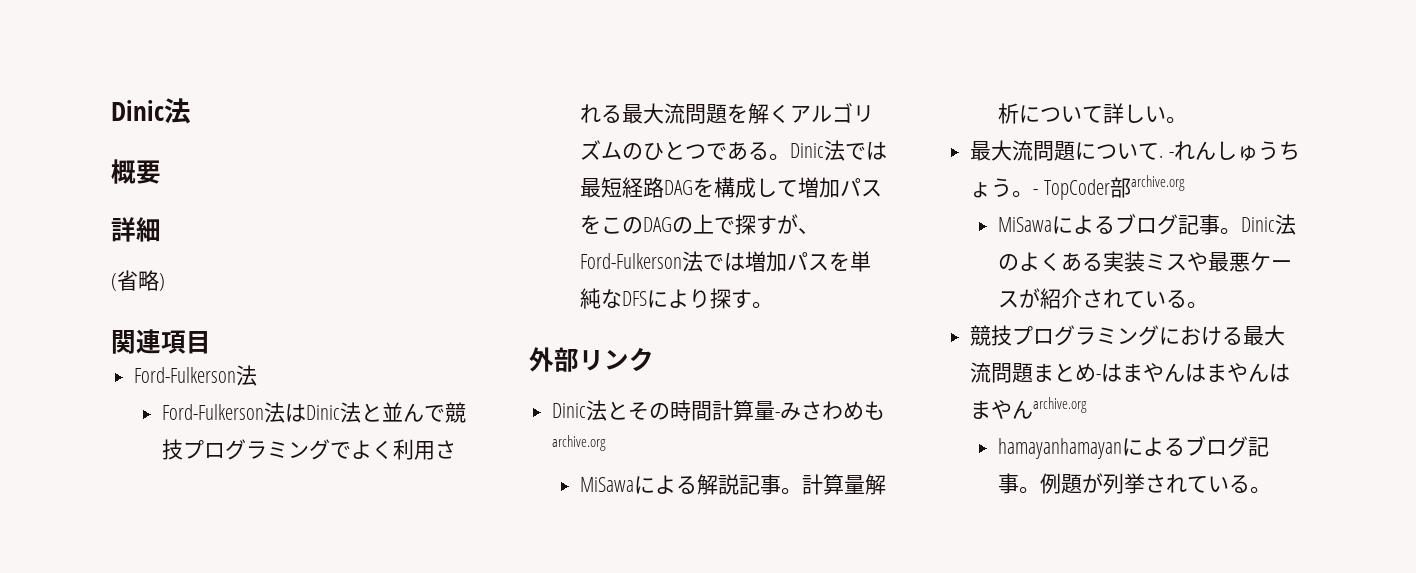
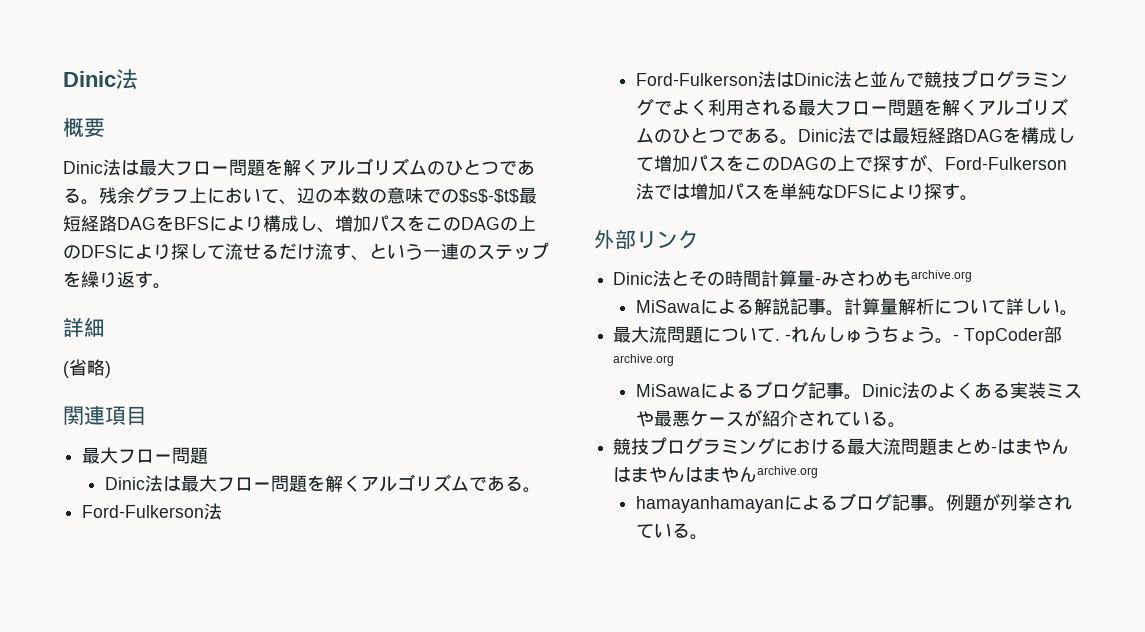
(161, 172) none -> [63,158,535,176] [63,186,537,205] [63,215,536,233] [63,242,549,261] [63,271,171,289] // Dinic法は最大フロー問題を解くアルゴリズムのひとつである。残余グラフ上において、辺の本数の意味での$s$-$t$最短経路DAGをBFSにより構成し、増加パスをこのDAGの上のDFSにより探して流せるだけ流す、という一連のステップを繰り返す。
(211, 342) none -> [82,447,209,464] [104,474,541,493] // 最大フロー問題 // Dinic法は最大フロー問題を解くアルゴリズムである。
[663,103,685,124] 流 -> [833,101,888,116] フロー

